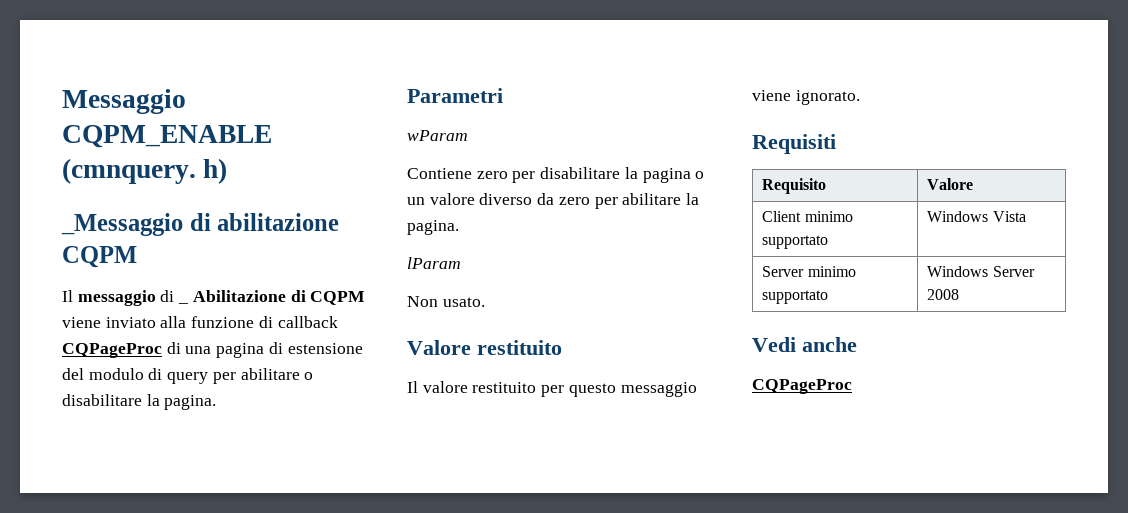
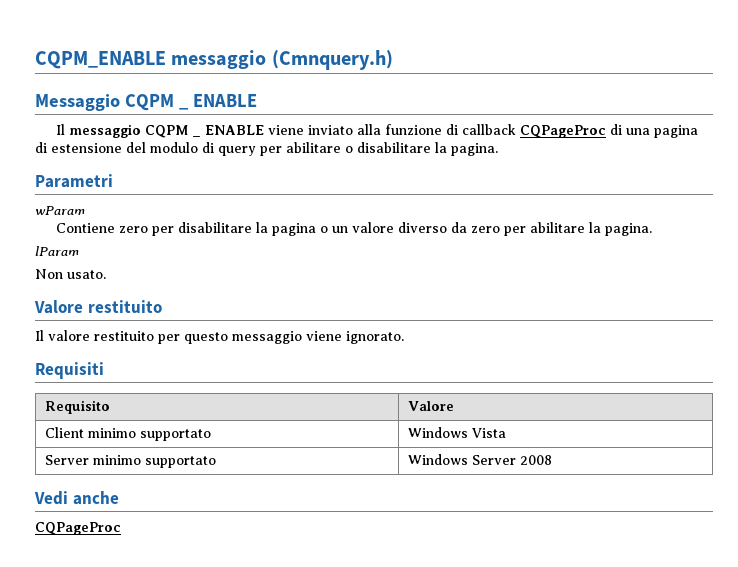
[62,89,186,114] [62,125,272,148] [62,158,228,184] [61,213,340,236] [62,246,137,268] Messaggio CQPM_ENABLE (cmnquery. h) // _Messaggio di abilitazione CQPM -> [35,50,393,70] [35,94,189,111] [192,94,257,107] CQPM_ENABLE messaggio (Cmnquery.h) // Messaggio CQPM _ ENABLE
[160,290,175,302] [178,302,189,304] [192,290,366,305] di _ Abilitazione di CQPM -> [144,125,201,138] [204,125,264,135] CQPM _ ENABLE

